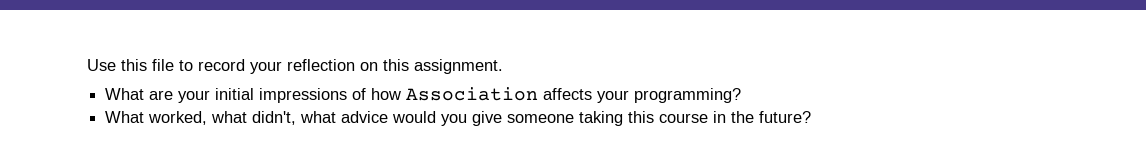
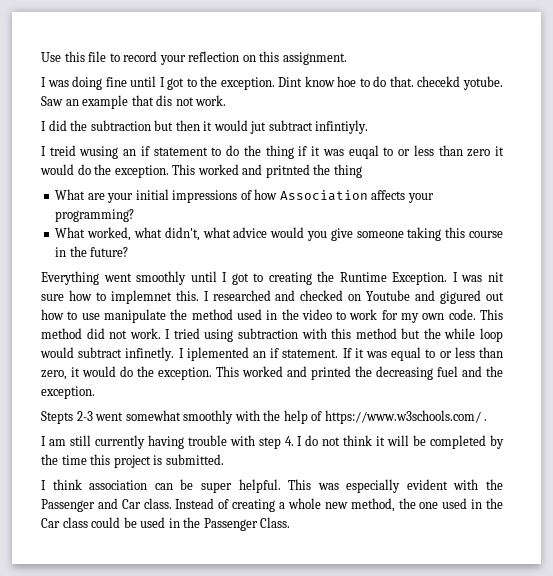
(503, 66) none -> [41,76,503,90] [41,95,227,109] [41,120,369,134] [41,145,505,159] [40,164,362,178] // I was doing fine until I got to the exception. Dint know hoe to do that. checekd yotube. Saw an example that dis not work. // I did the subtraction but then it would jut subtract infintiyly. // I treid wusing an if statement to do the thing if it was euqal to or less than zero it would do the exception. This worked and pritnted the thing
(812, 117) none -> [41,271,505,285] [41,290,504,304] [41,309,503,323] [41,328,503,342] [40,347,503,361] [41,366,503,380] [41,386,95,399] [41,410,488,424] [41,435,504,449] [41,454,224,468] [41,479,503,493] [41,498,504,512] [41,517,291,531] // Everything went smoothly until I got to creating the Runtime Exception. I was nit sure how to implemnet this. I researched and checked on Youtube and gigured out how to use manipulate the method used in the video to work for my own code. This method did not work. I tried using subtraction with this method but the while loop would subtract infinetly. I iplemented an if statement. If it was equal to or less than zero, it would do the exception. This worked and printed the decreasing fuel and the exception. // Stepts 2-3 went somewhat smoothly with the help of https://www.w3schools.com/ . // I am still currently having trouble with step 4. I do not think it will be completed by the time this project is submitted. // I think association can be super helpful. This was especially evident with the Passenger and Car class. Instead of creating a whole new method, the one used in the Car class could be used in the Passenger Class.

